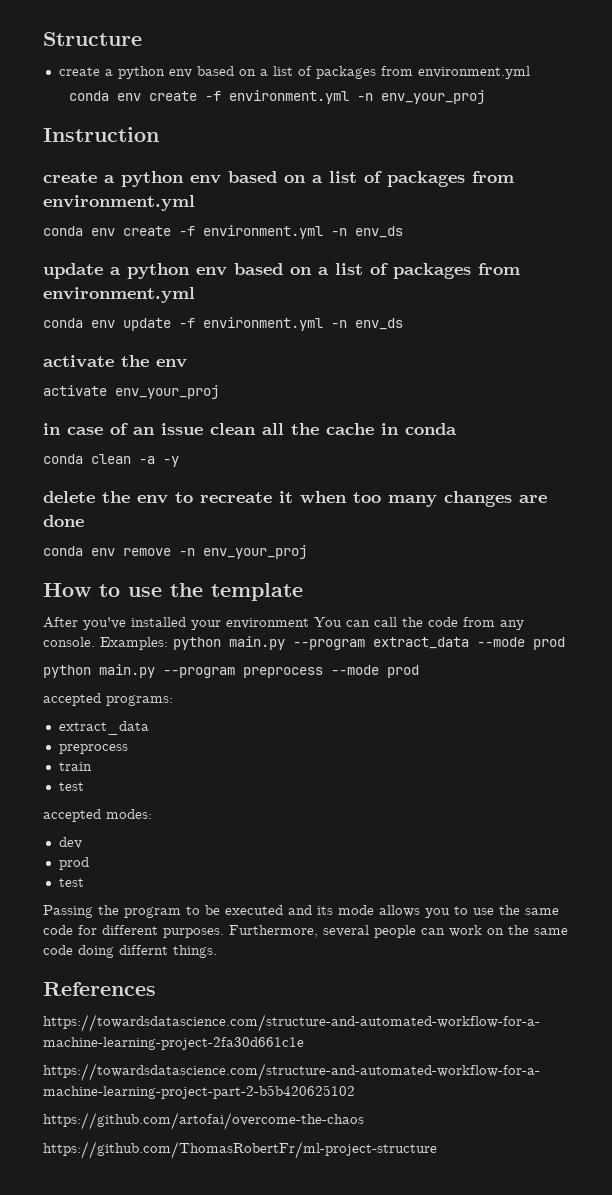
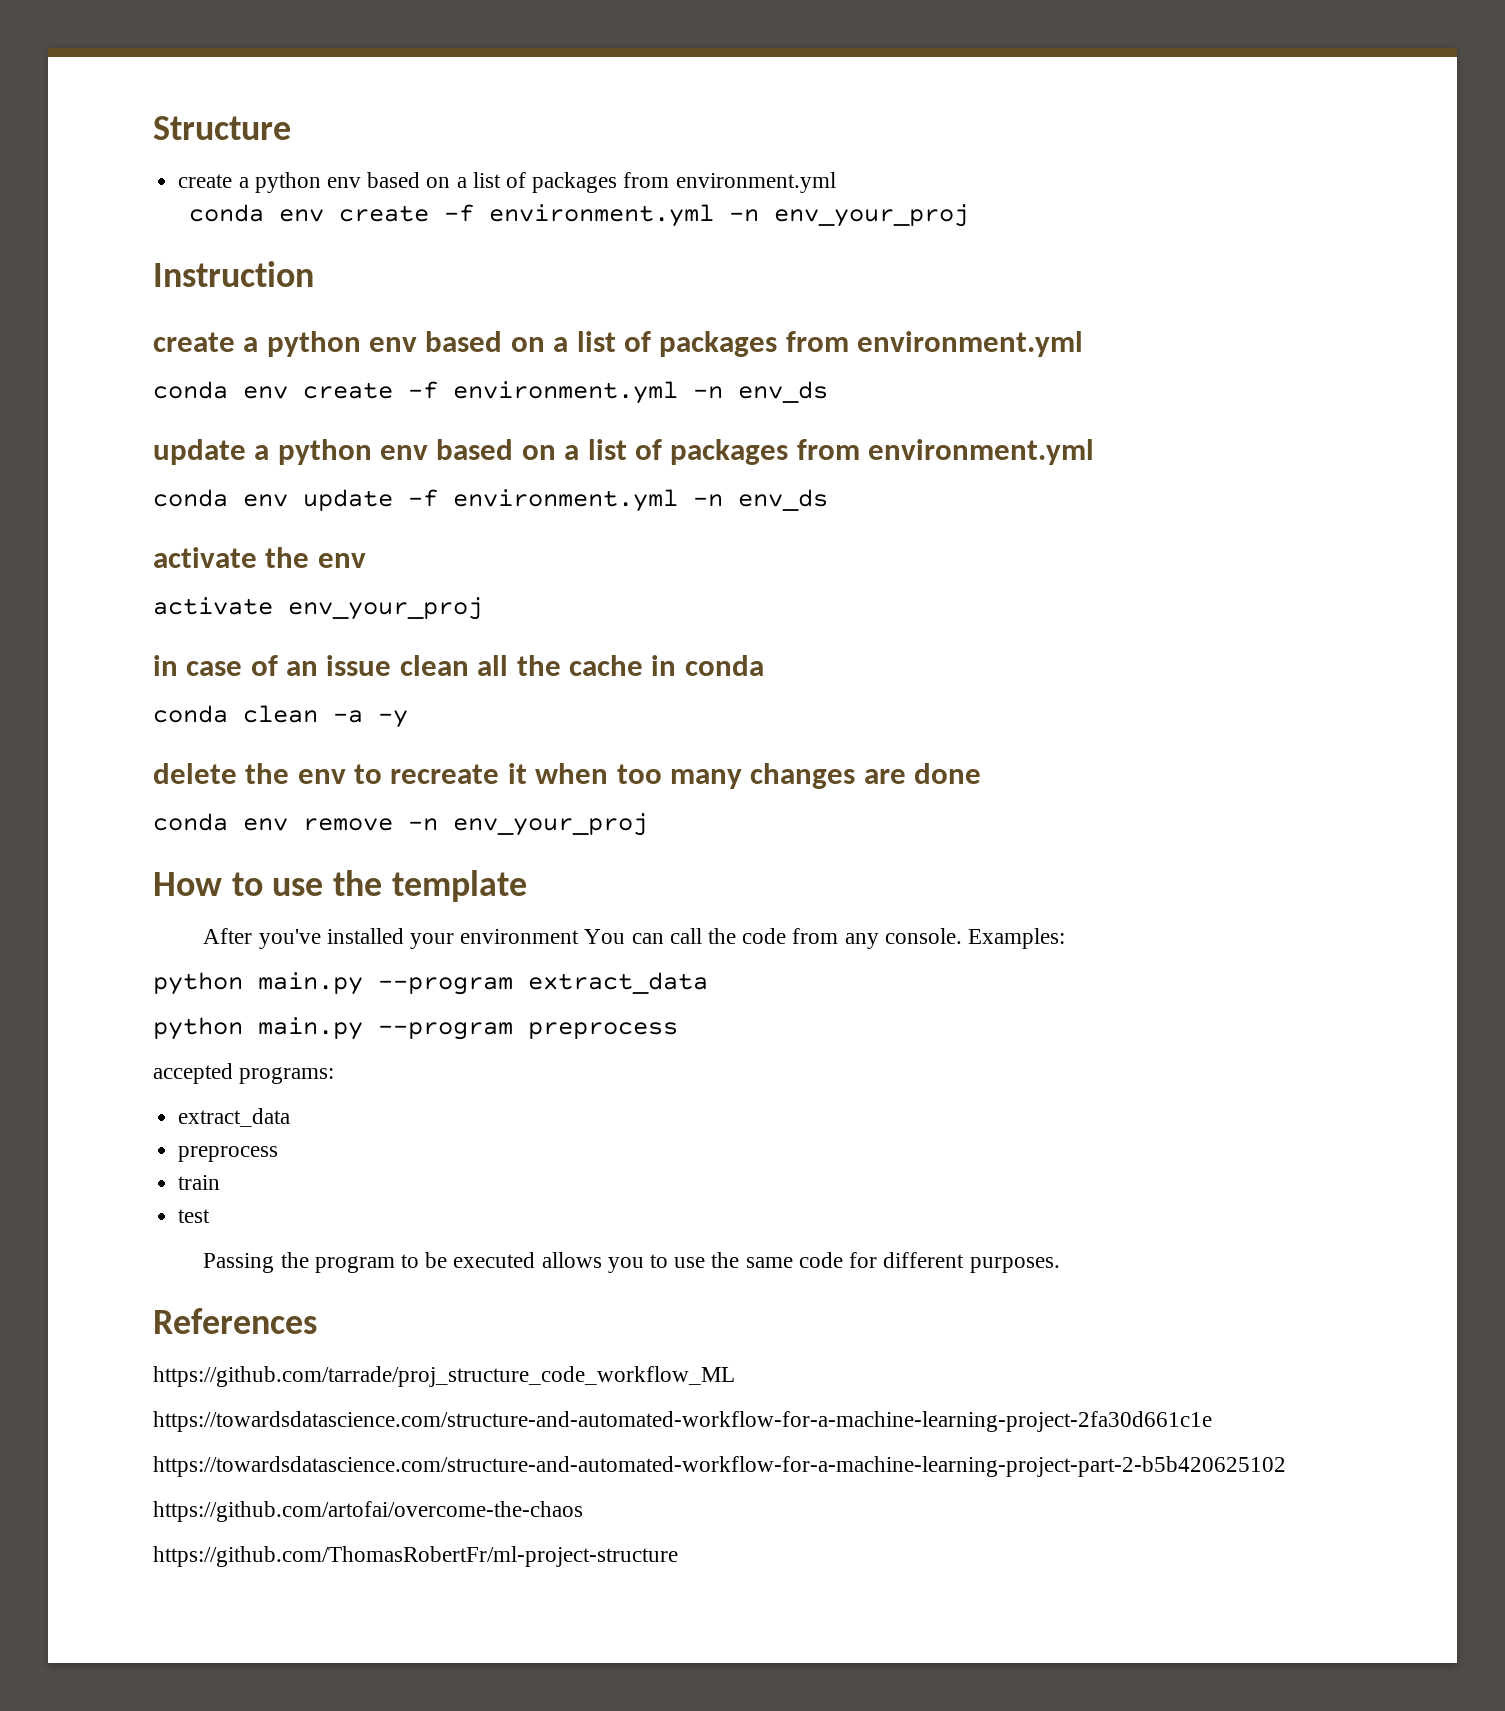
(168, 643) none -> (1066, 938) //
[477,637,565,650] --mode prod -> (708, 983) none
[331,665,419,678] --mode prod -> (678, 1030) none
[43,809,152,822] [58,837,82,849] [58,857,89,870] [58,878,84,887] // accepted modes: // dev // prod // test -> (211, 1216) none
[288,905,374,915] and its mode -> (536, 1260) none
[229,925,568,938] [43,945,217,958] Furthermore, several people can work on the same code doing differnt things. -> (1060, 1265) none
(156, 989) none -> [153,1366,735,1387] // https://github.com/tarrade/proj_structure_code_workflow_ML

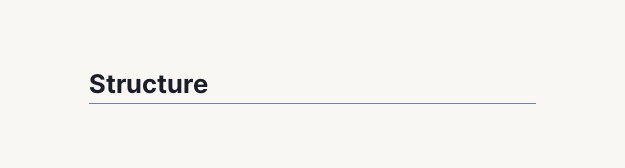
[178,172,836,193] [188,204,969,227] [153,261,314,287] [153,331,1084,357] [153,381,828,404] [153,439,1095,465] [153,489,828,512] [153,547,366,568] [153,597,483,620] [153,655,764,676] [153,705,408,728] [153,763,982,789] [153,813,648,836] [153,870,527,902] [203,928,1066,949] [153,972,708,995] [153,1017,678,1040] [153,1063,335,1084] [178,1108,291,1127] [178,1146,279,1162] [178,1175,221,1190] [178,1209,211,1223] [203,1252,1060,1273] [153,1308,317,1334] [153,1366,735,1387] [153,1411,1212,1432] [153,1456,1286,1477] [153,1501,583,1522] [153,1546,678,1567] // create a python env based on a list of packages from environment.yml // conda env create -f environment.yml -n env_your_proj // Instruction // create a python env based on a list of packages from environment.yml // conda env create -f environment.yml -n env_ds // update a python env based on a list of packages from environment.yml // conda env update -f environment.yml -n env_ds // activate the env // activate env_your_proj // in case of an issue clean all the cache in conda // conda clean -a -y // delete the env to recreate it when too many changes are done // conda env remove -n env_your_proj // How to use the template // After you've installed your environment You can call the code from any console. Examples: // python main.py --program extract_data // python main.py --program preprocess // accepted programs: // extract_data // preprocess // train // test // Passing the program to be executed allows you to use the same code for different purposes. // References // https://github.com/tarrade/proj_structure_code_workflow_ML // https://towardsdatascience.com/structure-and-automated-workflow-for-a-machine-learning-project-2fa30d661c1e // https://towardsdatascience.com/structure-and-automated-workflow-for-a-machine-learning-project-part-2-b5b420625102 // https://github.com/artofai/overcome-the-chaos // https://github.com/ThomasRobertFr/ml-project-structure -> (208, 84) none

